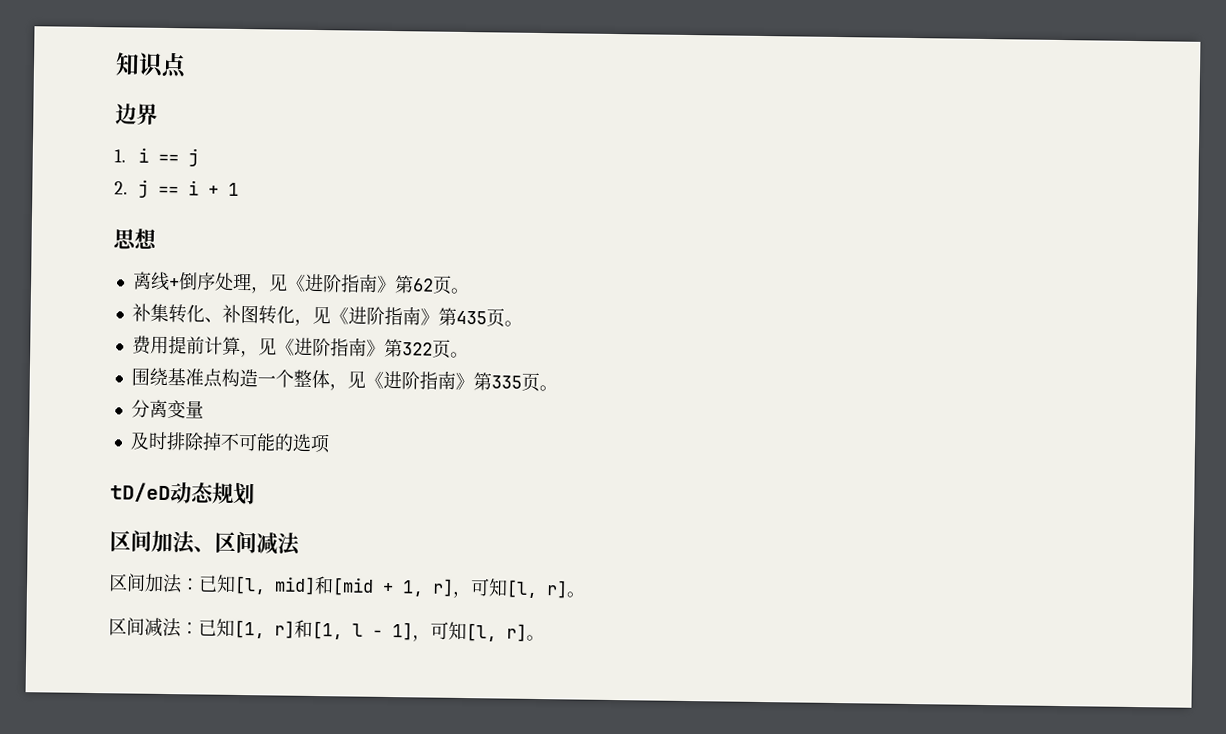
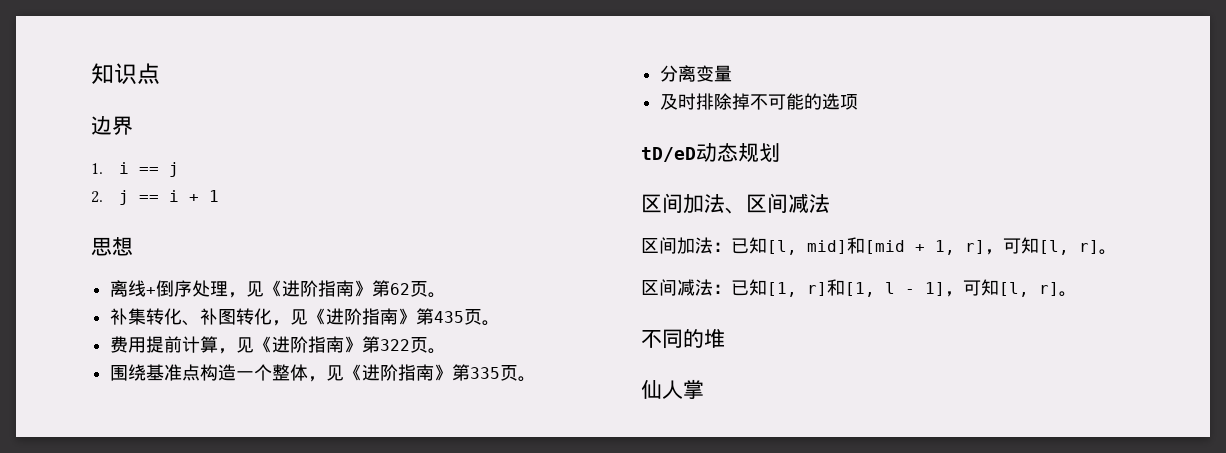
(545, 638) none -> [641,328,725,349] [641,379,704,399] // 不同的堆 // 仙人掌

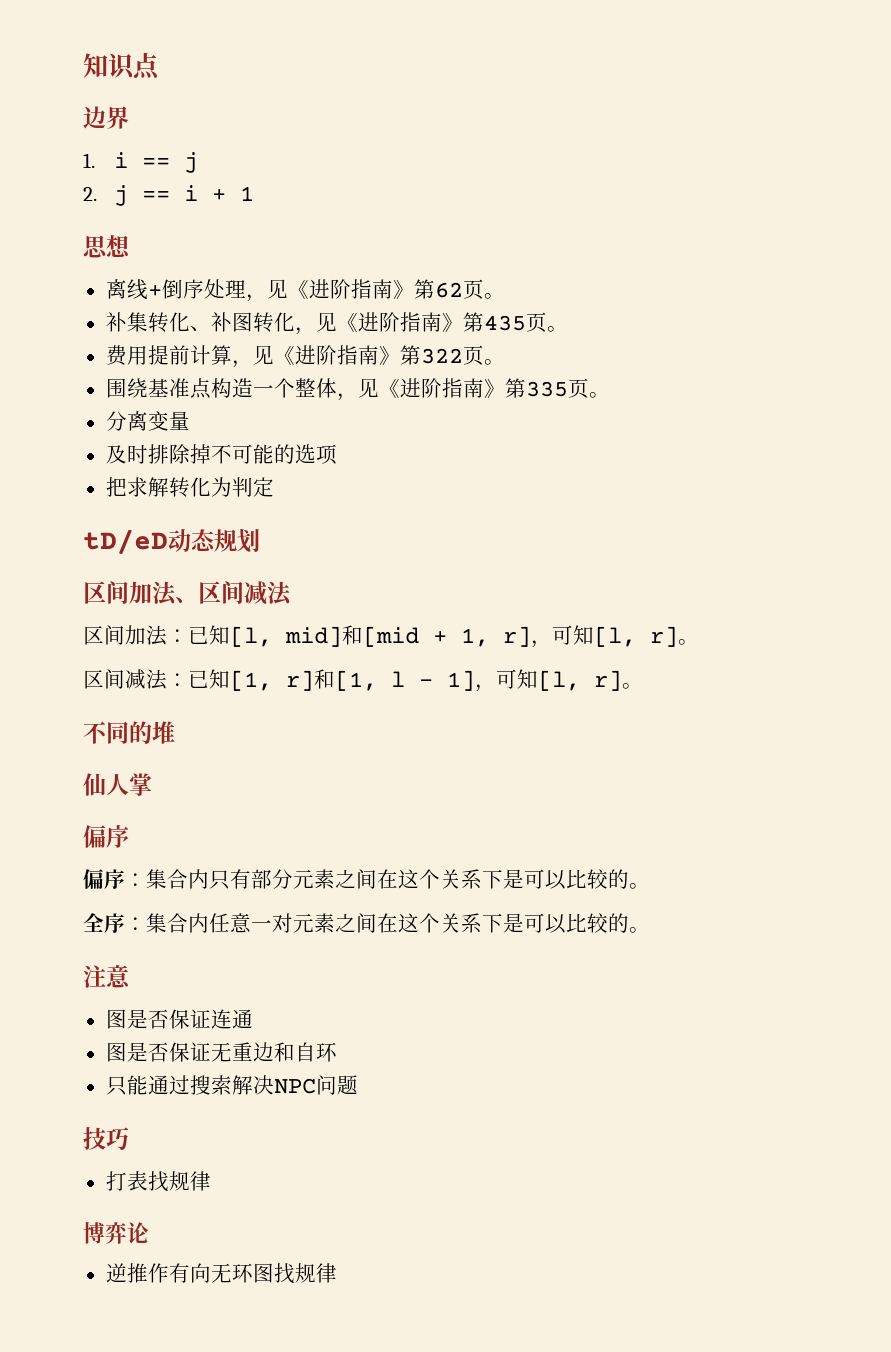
(859, 102) none -> [105,477,274,498] // 把求解转化为判定
(704, 389) none -> [83,825,129,848] [83,869,650,890] [83,913,650,934] [83,965,131,989] [105,1009,253,1029] [105,1042,337,1062] [105,1075,358,1096] [83,1127,129,1151] [105,1171,211,1192] [83,1222,149,1244] [105,1263,337,1284] // 偏序 // 偏序：集合内只有部分元素之间在这个关系下是可以比较的。 // 全序：集合内任意一对元素之间在这个关系下是可以比较的。 // 注意 // 图是否保证连通 // 图是否保证无重边和自环 // 只能通过搜索解决NPC问题 // 技巧 // 打表找规律 // 博弈论 // 逆推作有向无环图找规律

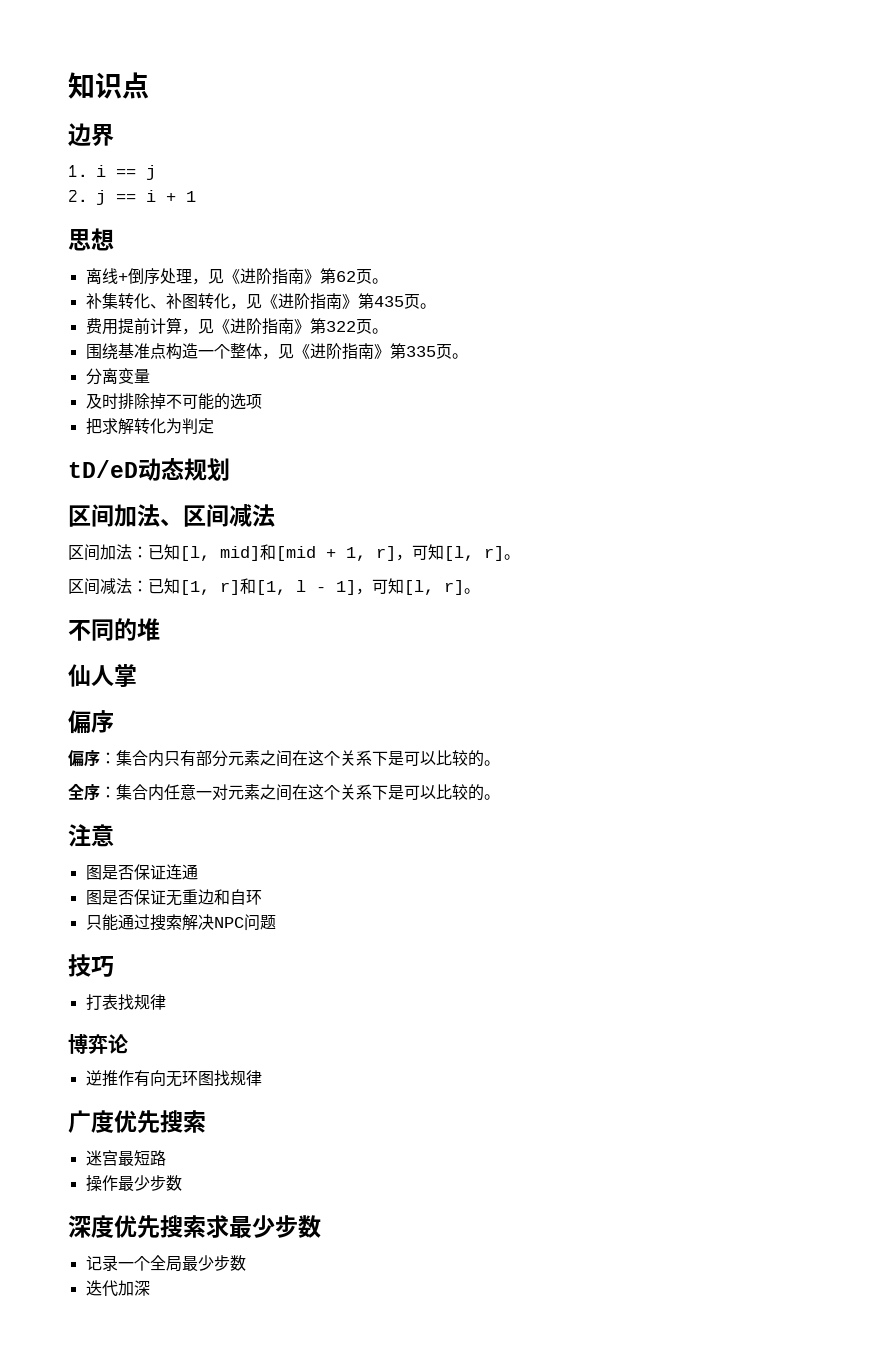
(337, 1273) none -> [68,1110,206,1134] [85,1150,166,1166] [85,1175,182,1192] [68,1215,321,1239] [85,1255,246,1272] [85,1280,150,1297] // 广度优先搜索 // 迷宫最短路 // 操作最少步数 // 深度优先搜索求最少步数 // 记录一个全局最少步数 // 迭代加深

